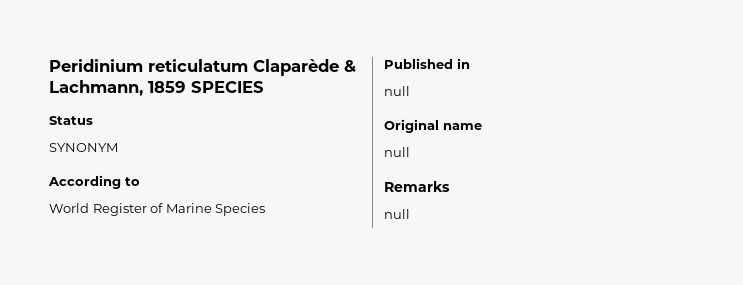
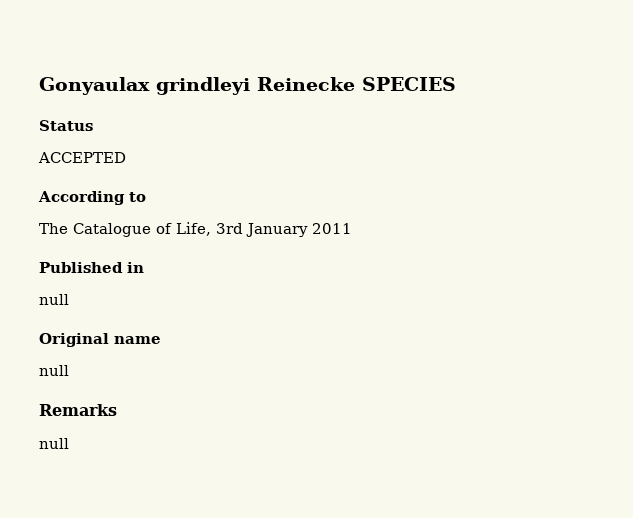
[49,59,356,76] [49,80,186,96] Peridinium reticulatum Claparède & Lachmann, 1859 -> [39,77,355,95] Gonyaulax grindleyi Reinecke
[49,143,118,152] SYNONYM -> [38,152,126,163] ACCEPTED
[49,203,266,216] World Register of Marine Species -> [39,222,352,237] The Catalogue of Life, 3rd January 2011

